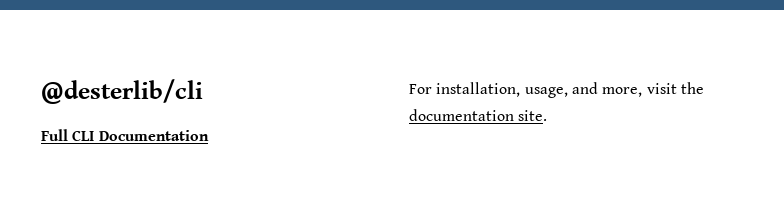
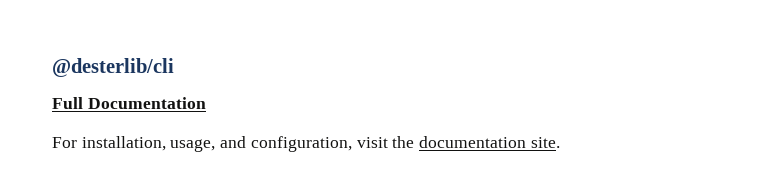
[72,130,95,141] CLI -> (83, 103) none
[602,87,643,97] more, -> [250,136,352,152] configuration,

